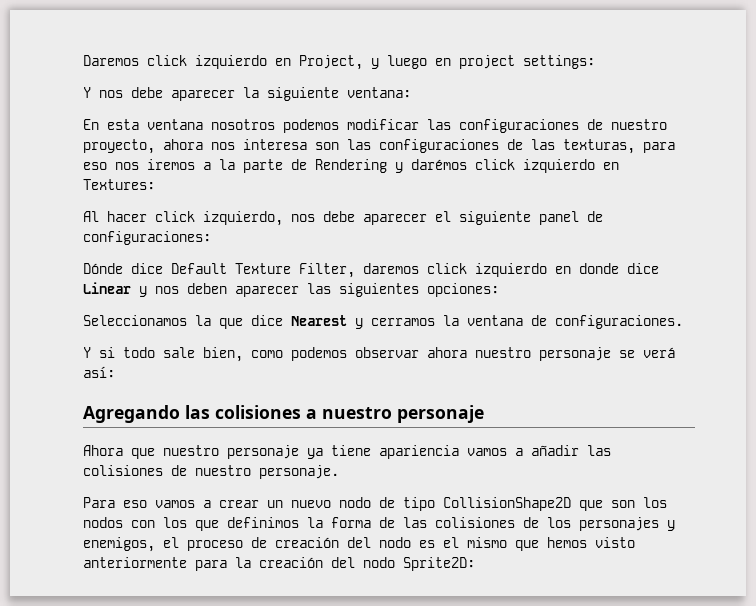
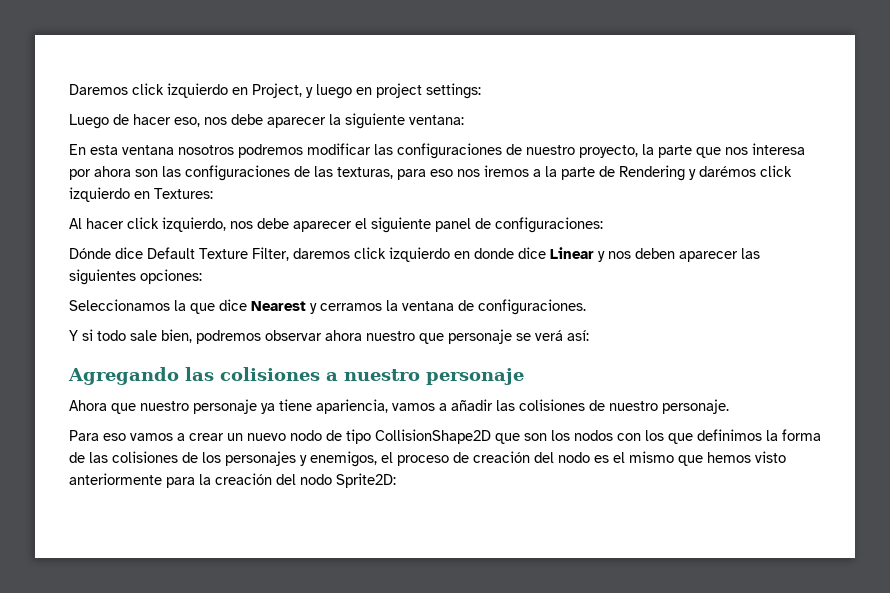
[83,87,91,98] Y -> [69,114,200,129] Luego de hacer eso,
[283,119,339,133] podemos -> [238,144,303,158] podremos
[163,139,307,150] ahora nos interesa -> [642,143,805,158] [69,166,131,180] la parte que nos interesa por ahora
[251,347,347,361] como podemos -> [196,330,261,344] podremos
(531, 352) none -> [419,333,444,344] que
[379,445,459,459] apariencia -> [316,399,388,414] apariencia,

